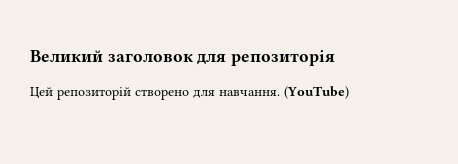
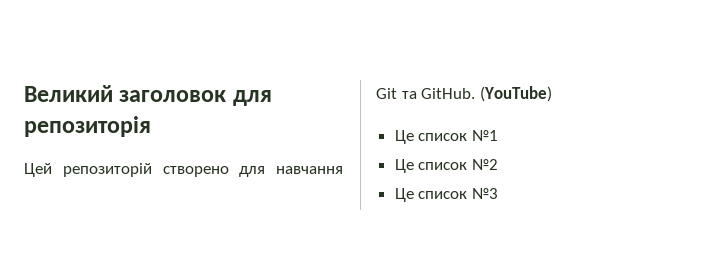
[219,86,349,99] навчання. (YouTube) -> [276,166,343,174] [376,86,552,102] [394,130,498,144] [394,159,498,173] [394,188,498,202] навчання Git та GitHub. (YouTube) // Це список №1 // Це список №2 // Це список №3

